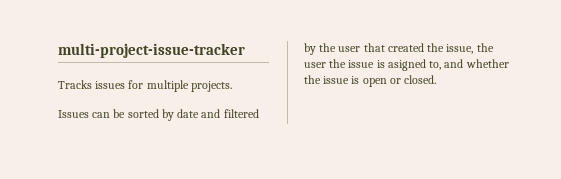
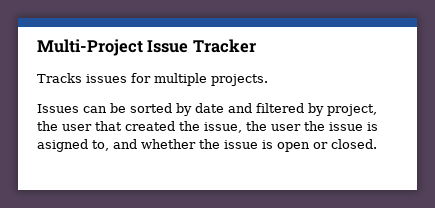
[58,43,245,58] multi-project-issue-tracker -> [37,39,256,56] Multi-Project Issue Tracker
(316, 49) none -> [327,104,377,116] project,

